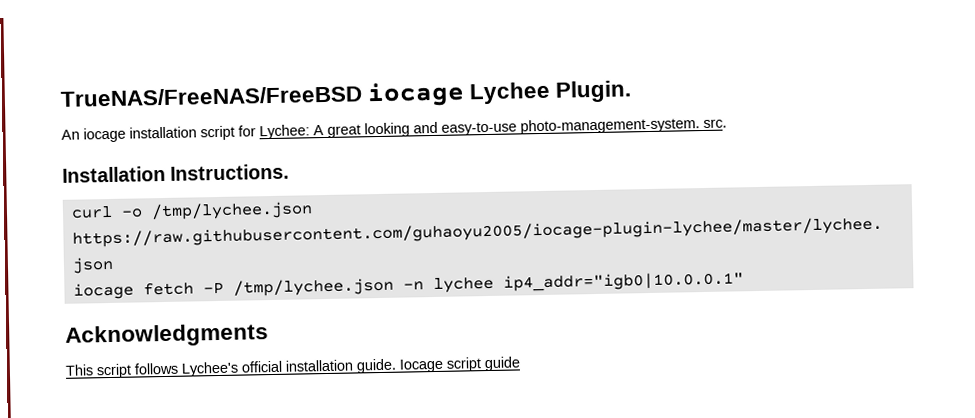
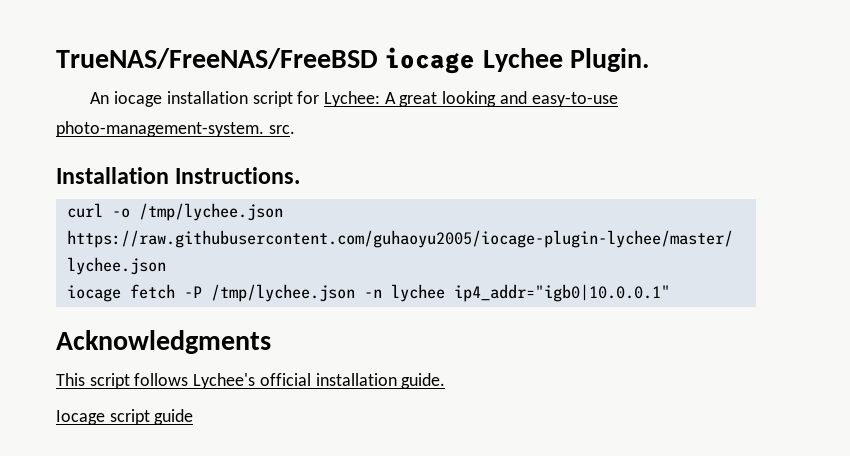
(397, 366) none -> (446, 381) //

